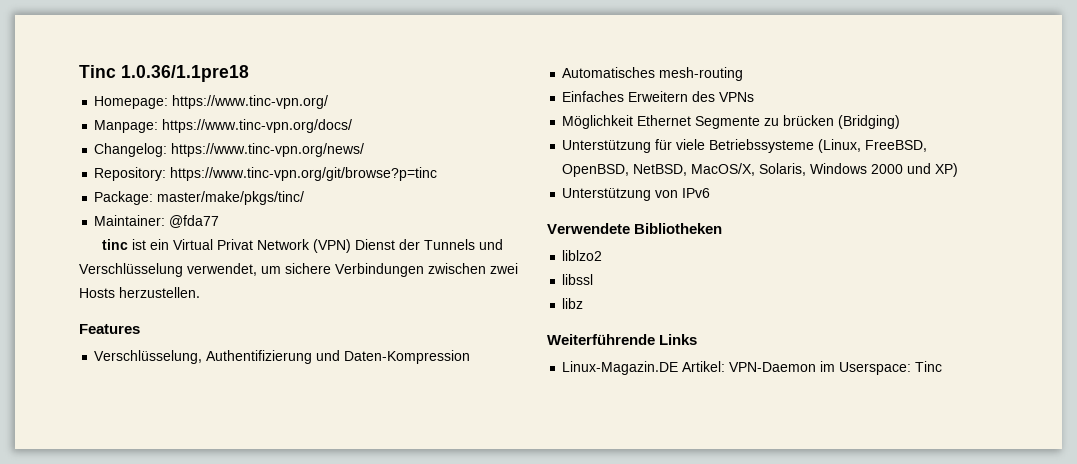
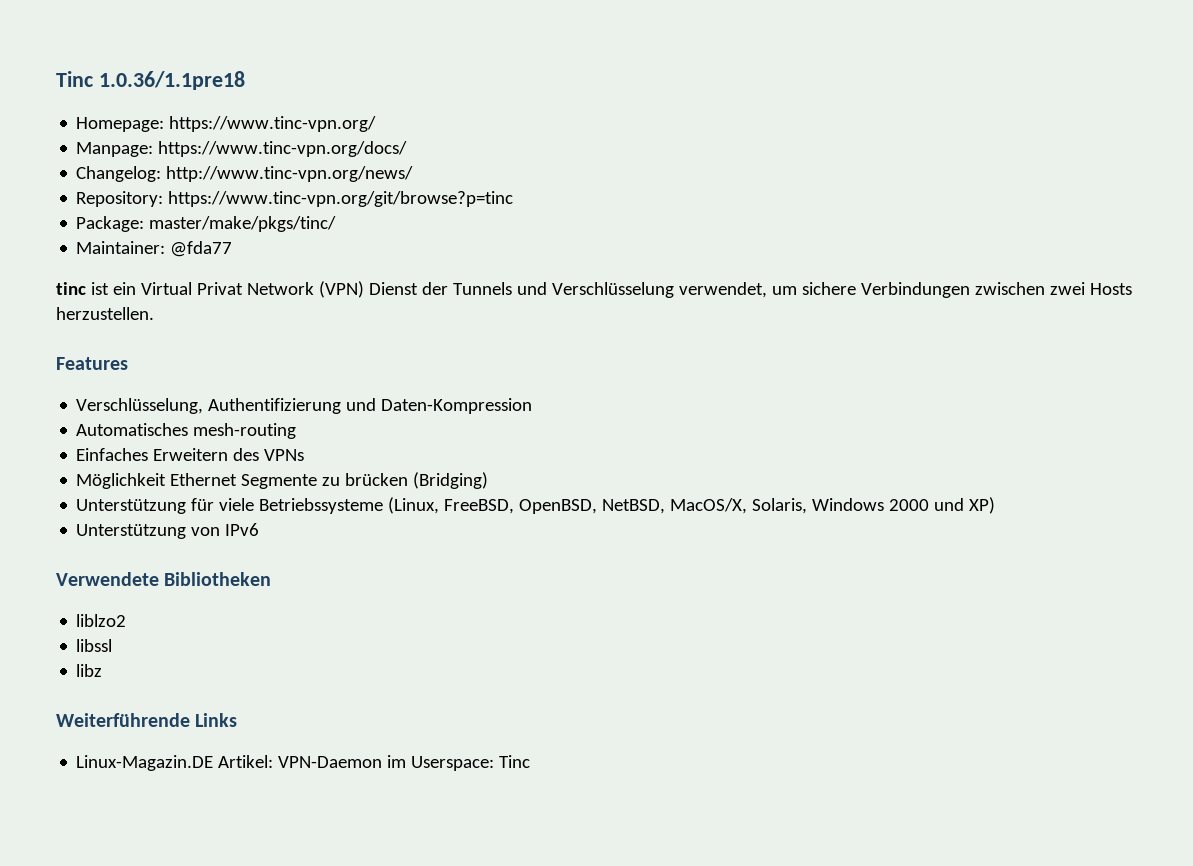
[171,143,365,157] https://www.tinc-vpn.org/news/ -> [166,166,414,182] http://www.tinc-vpn.org/news/

